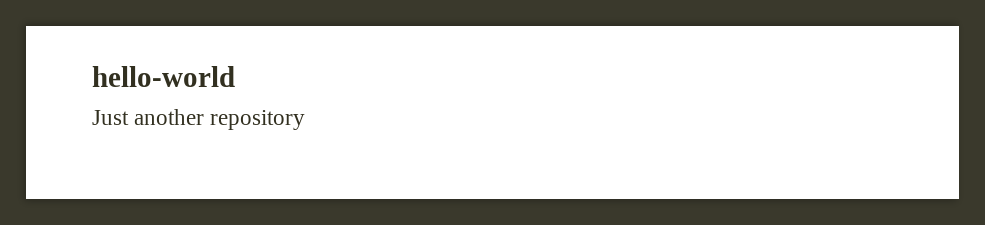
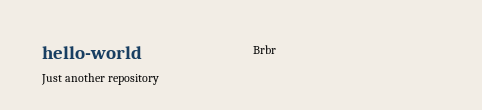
(306, 120) none -> [253,45,276,54] // Brbr

